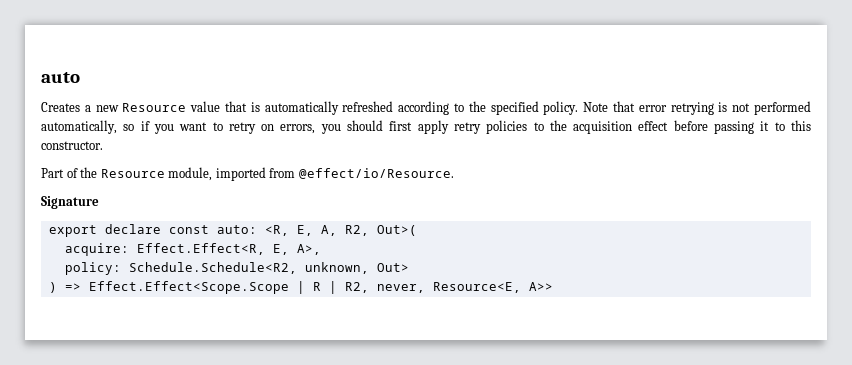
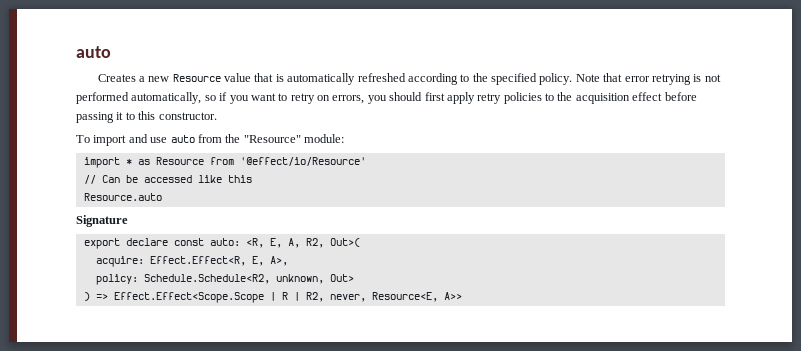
[41,167,454,181] Part of the Resource module, imported from @effect/io/Resource. -> [76,134,344,146] [83,157,366,168] [83,175,252,184] [83,193,162,201] To import and use auto from the "Resource" module: // import * as Resource from '@effect/io/Resource' // // Can be accessed like this // Resource.auto

